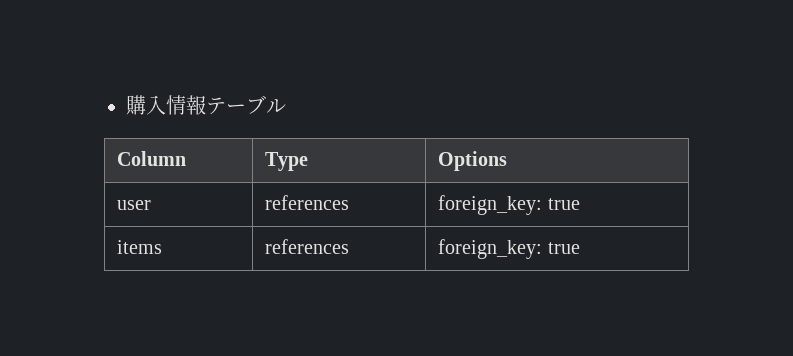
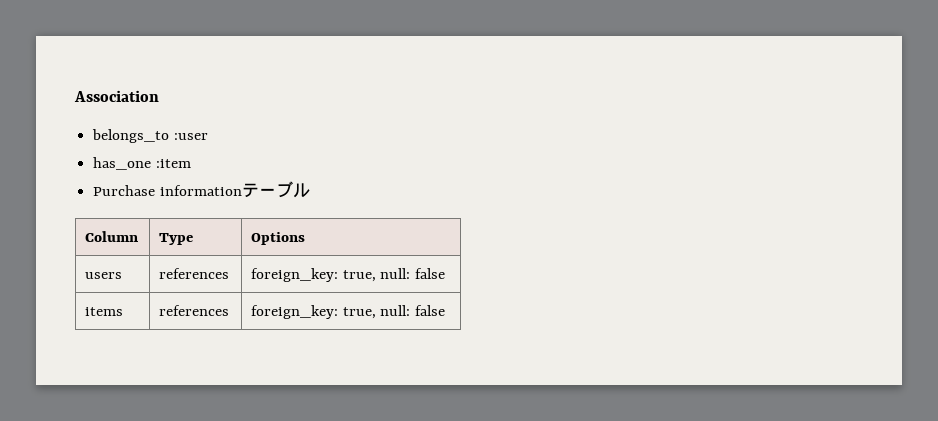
[126,95,206,115] 購入情報 -> [74,90,159,102] [92,129,208,143] [93,157,191,170] [93,185,242,196] Association // belongs_to :user // has_one :item // Purchase information
[117,200,152,210] [265,195,350,210] [438,195,580,215] user | references | foreign_key: true -> [85,272,123,279] [159,268,230,279] [251,268,445,282] users | references | foreign_key: true, null: false
[547,242,580,254] true -> [342,305,445,319] true, null: false

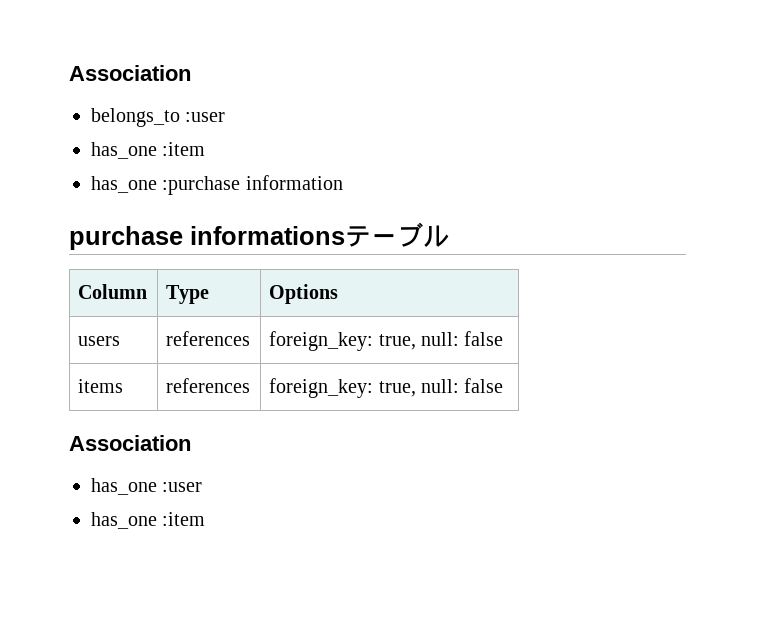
[93,185,156,196] Purchase -> [91,176,241,195] has_one :purchase
(242, 190) none -> [69,226,345,250] // purchase informations
(445, 310) none -> [69,435,191,451] [91,478,203,495] [91,512,206,529] // Association // has_one :user // has_one :item

